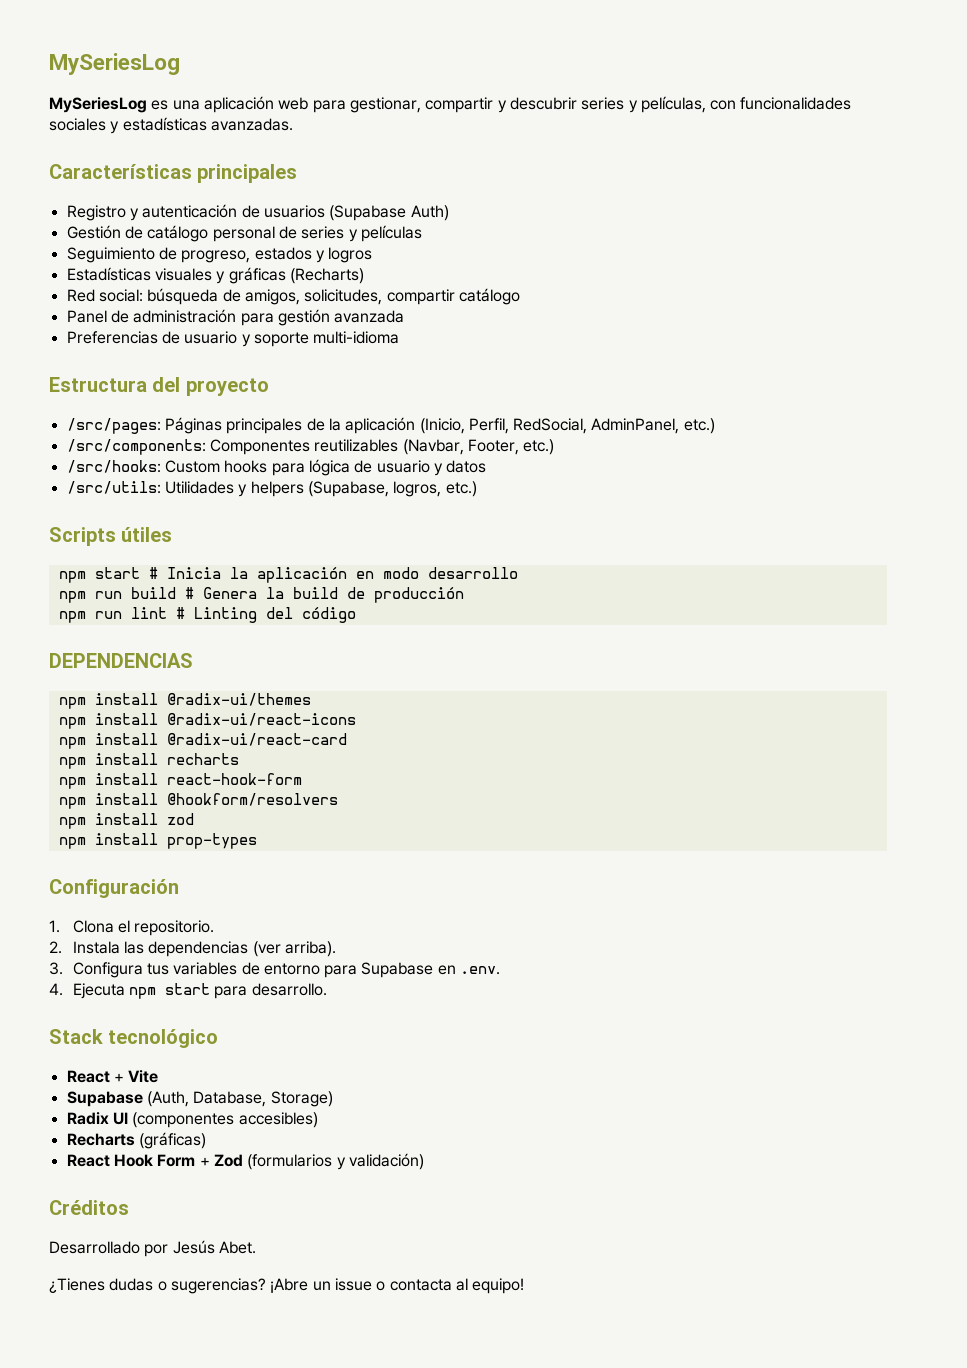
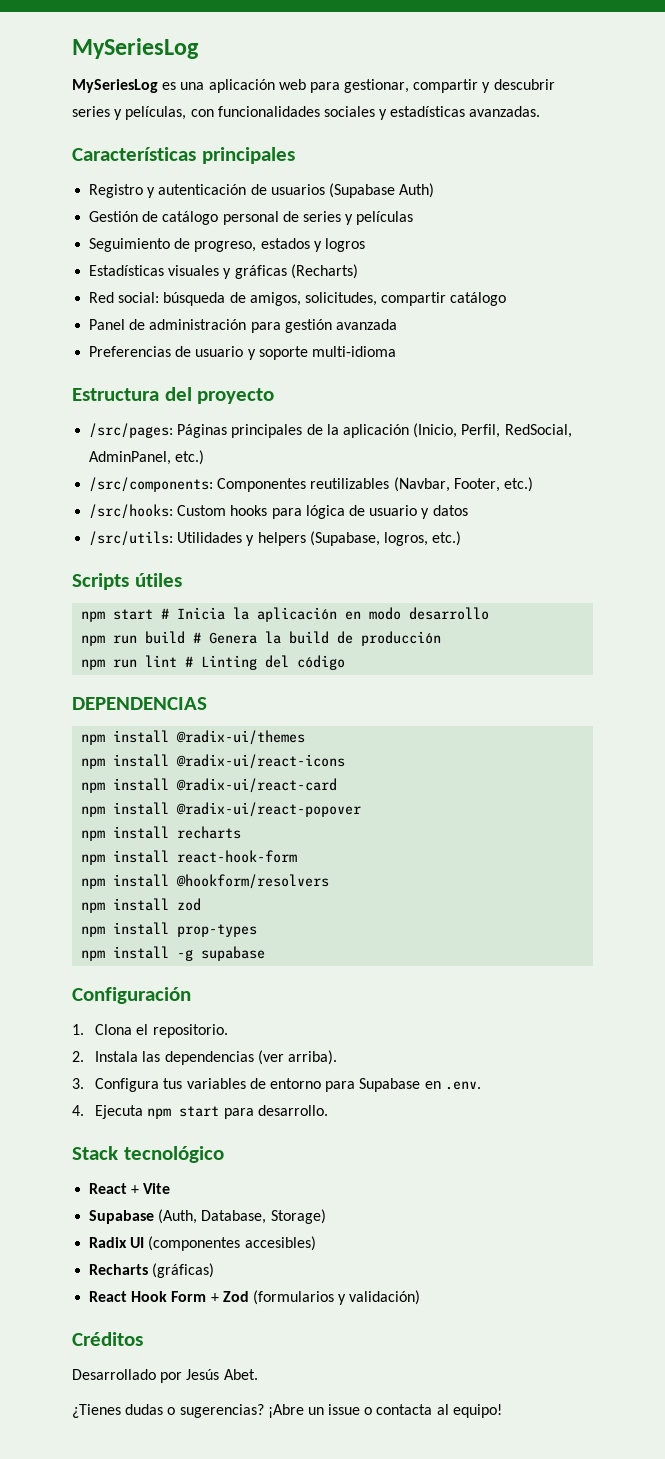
(347, 739) none -> [81,802,362,817] // npm install @radix-ui/react-popover
(257, 841) none -> [81,946,266,961] // npm install -g supabase

